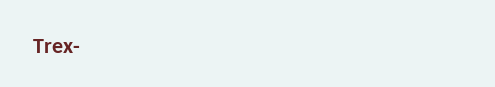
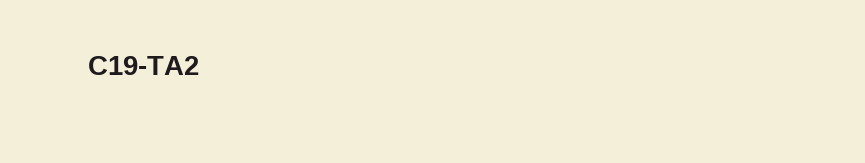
[33,39,80,53] Trex- -> [88,56,199,75] C19-TA2

